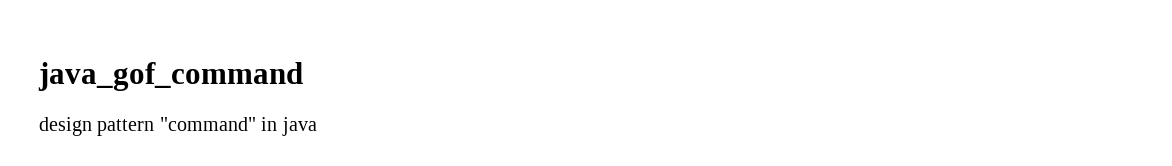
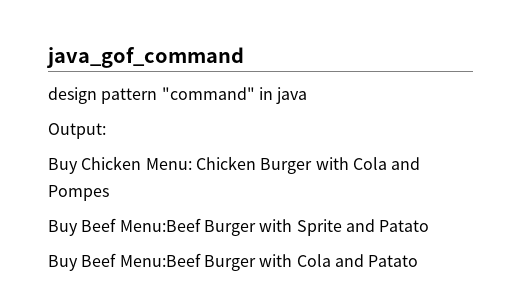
(317, 126) none -> [48,123,106,139] [48,156,421,174] [48,185,109,201] [48,218,430,236] [48,253,419,271] // Output: // Buy Chicken Menu: Chicken Burger with Cola and Pompes // Buy Beef Menu:Beef Burger with Sprite and Patato // Buy Beef Menu:Beef Burger with Cola and Patato

